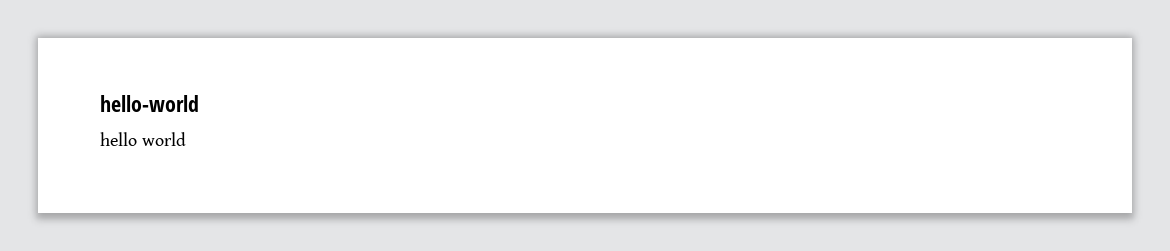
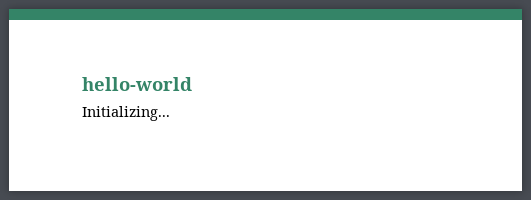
[100,132,186,146] hello world -> [82,106,170,121] Initializing...

